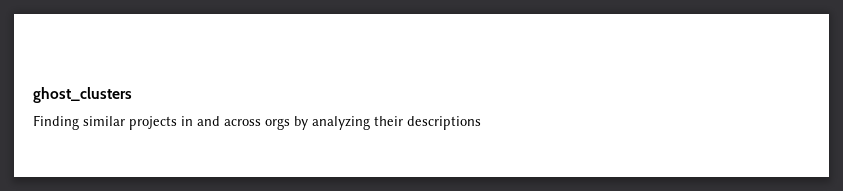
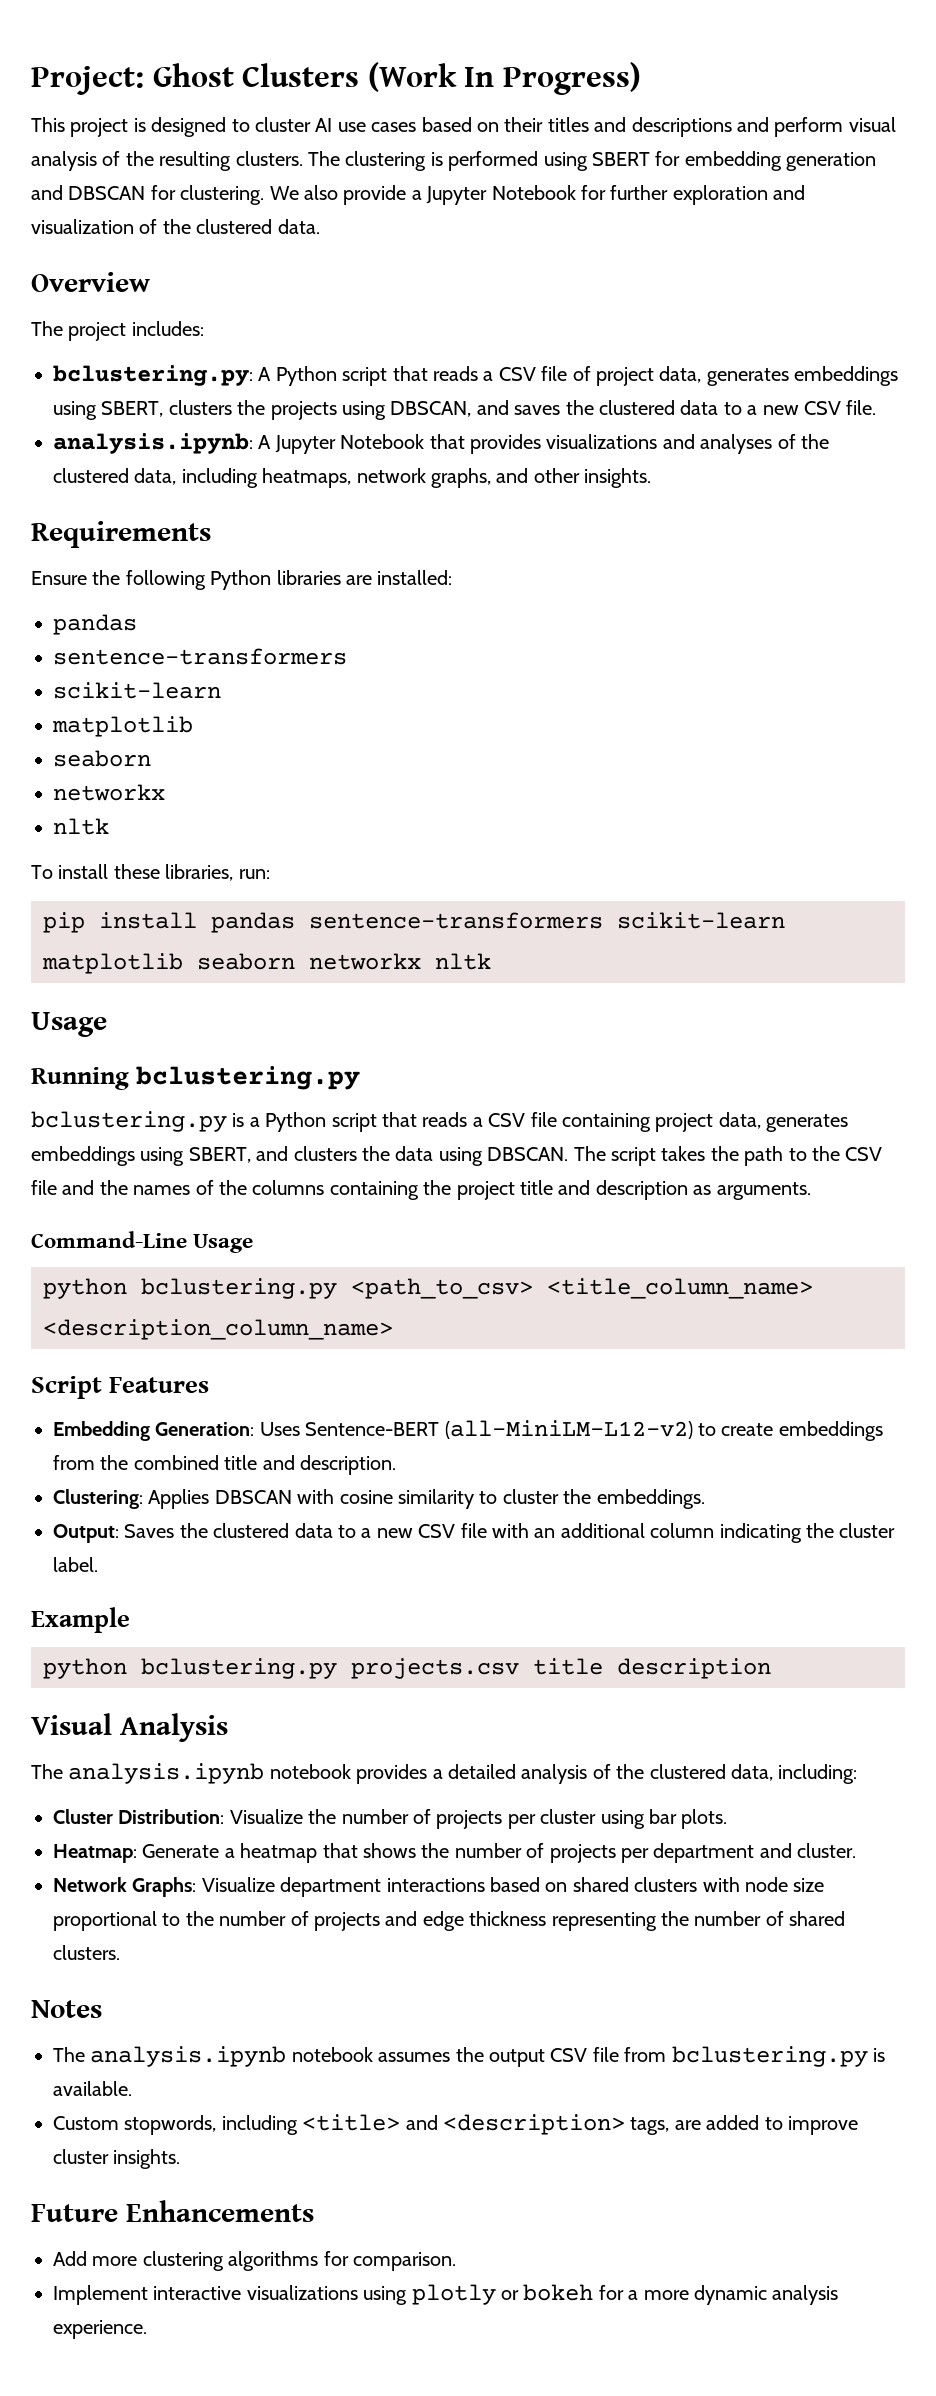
[33,87,132,103] [33,115,481,130] ghost_clusters // Finding similar projects in and across orgs by analyzing their descriptions -> [31,62,641,95] [31,117,896,137] [31,151,877,171] [31,185,806,205] [31,219,320,234] [31,272,150,292] [31,321,204,341] [53,365,899,386] [53,400,877,420] [53,433,829,454] [53,468,652,488] [31,521,211,548] [31,570,453,590] [53,614,137,635] [53,648,347,665] [53,682,221,699] [52,716,193,737] [53,750,151,767] [53,784,165,801] [53,818,109,835] [31,864,270,881] [43,912,785,933] [42,953,491,974] [31,1012,107,1037] [31,1066,360,1090] [31,1111,849,1132] [31,1146,883,1166] [31,1180,811,1200] [31,1231,254,1253] [43,1278,813,1299] [43,1319,393,1340] [31,1376,209,1399] [53,1420,883,1441] [53,1455,396,1475] [53,1489,705,1509] [53,1523,896,1543] [53,1557,98,1572] [31,1607,130,1633] [43,1658,771,1679] [31,1713,228,1742] [31,1763,858,1784] [53,1809,728,1829] [53,1843,857,1863] [53,1877,825,1897] [53,1911,846,1931] [53,1945,120,1960] [31,2000,102,2018] [53,2046,885,2067] [53,2081,132,2096] [53,2114,858,2135] [53,2149,181,2169] [31,2200,314,2222] [53,2251,456,2271] [53,2284,839,2305] [53,2320,147,2339] Project: Ghost Clusters (Work In Progress) // This project is designed to cluster AI use cases based on their titles and descriptions and perform visual analysis of the resulting clusters. The clustering is performed using SBERT for embedding generation and DBSCAN for clustering. We also provide a Jupyter Notebook for further exploration and visualization of the clustered data. // Overview // The project includes: // bclustering.py: A Python script that reads a CSV file of project data, generates embeddings using SBERT, clusters the projects using DBSCAN, and saves the clustered data to a new CSV file. // analysis.ipynb: A Jupyter Notebook that provides visualizations and analyses of the clustered data, including heatmaps, network graphs, and other insights. // Requirements // Ensure the following Python libraries are installed: // pandas // sentence-transformers // scikit-learn // matplotlib // seaborn // networkx // nltk // To install these libraries, run: // pip install pandas sentence-transformers scikit-learn matplotlib seaborn networkx nltk // Usage // Running bclustering.py // bclustering.py is a Python script that reads a CSV file containing project data, generates embeddings using SBERT, and clusters the data using DBSCAN. The script takes the path to the CSV file and the names of the columns containing the project title and description as arguments. // Command-Line Usage // python bclustering.py <path_to_csv> <title_column_name> <description_column_name> // Script Features // Embedding Generation: Uses Sentence-BERT (all-MiniLM-L12-v2) to create embeddings from the combined title and description. // Clustering: Applies DBSCAN with cosine similarity to cluster the embeddings. // Output: Saves the clustered data to a new CSV file with an additional column indicating the cluster label. // Example // python bclustering.py projects.csv title description // Visual Analysis // The analysis.ipynb notebook provides a detailed analysis of the clustered data, including: // Cluster Distribution: Visualize the number of projects per cluster using bar plots. // Heatmap: Generate a heatmap that shows the number of projects per department and cluster. // Network Graphs: Visualize department interactions based on shared clusters with node size proportional to the number of projects and edge thickness representing the number of shared clusters. // Notes // The analysis.ipynb notebook assumes the output CSV file from bclustering.py is available. // Custom stopwords, including <title> and <description> tags, are added to improve cluster insights. // Future Enhancements // Add more clustering algorithms for comparison. // Implement interactive visualizations using plotly or bokeh for a more dynamic analysis experience.

